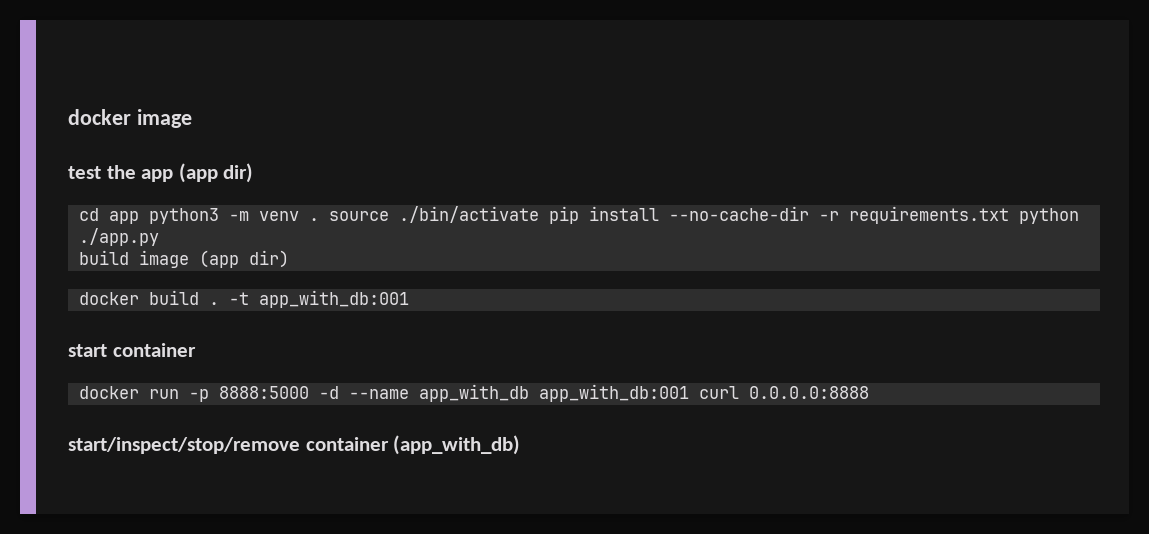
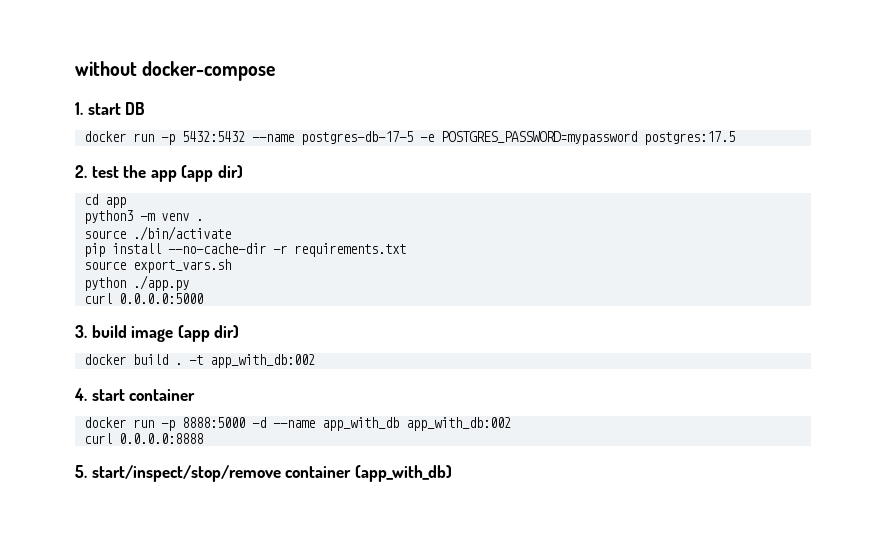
[68,109,192,128] docker image // -> [75,61,276,81] [75,102,146,115] [83,131,735,145] [75,165,87,178] without docker-compose // 1. start DB // docker run -p 5432:5432 --name postgres-db-17-5 -e POSTGRES_PASSWORD=mypassword postgres:17.5 // 2.
(140, 217) none -> (126, 202) //
(320, 219) none -> (203, 220) //
(540, 214) none -> (231, 233) //
(1010, 215) none -> [83,259,231,273] // source export_vars.sh //
(160, 237) none -> [83,293,203,304] [75,325,87,338] curl 0.0.0.0:5000 // 3.
[259,290,410,308] app_with_db:001 // -> [209,354,315,368] [74,388,87,401] app_with_db:002 // 4.
[539,384,690,402] app_with_db:001 -> [405,417,511,431] app_with_db:002 //
(870, 392) none -> [75,465,87,478] 5.

